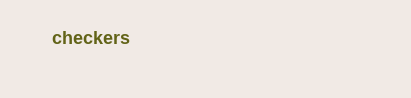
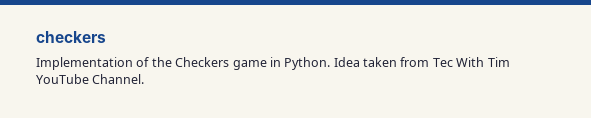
(130, 37) none -> [36,57,510,70] [36,74,145,84] // Implementation of the Checkers game in Python. Idea taken from Tec With Tim YouTube Channel.

